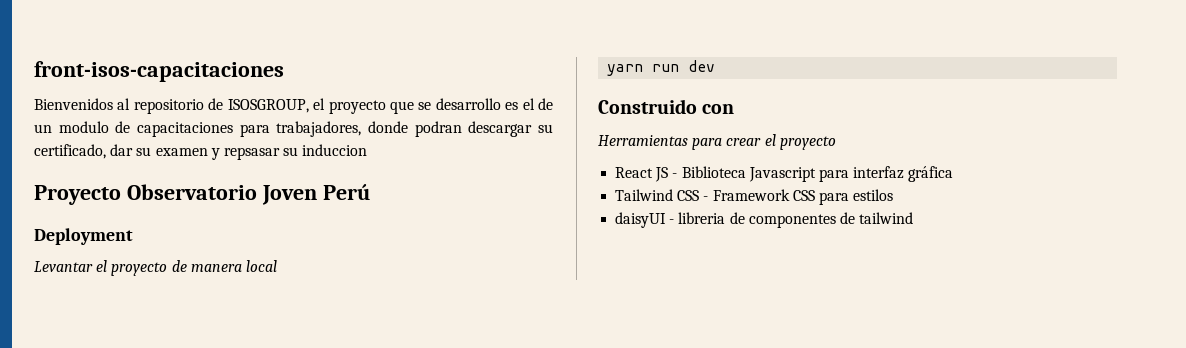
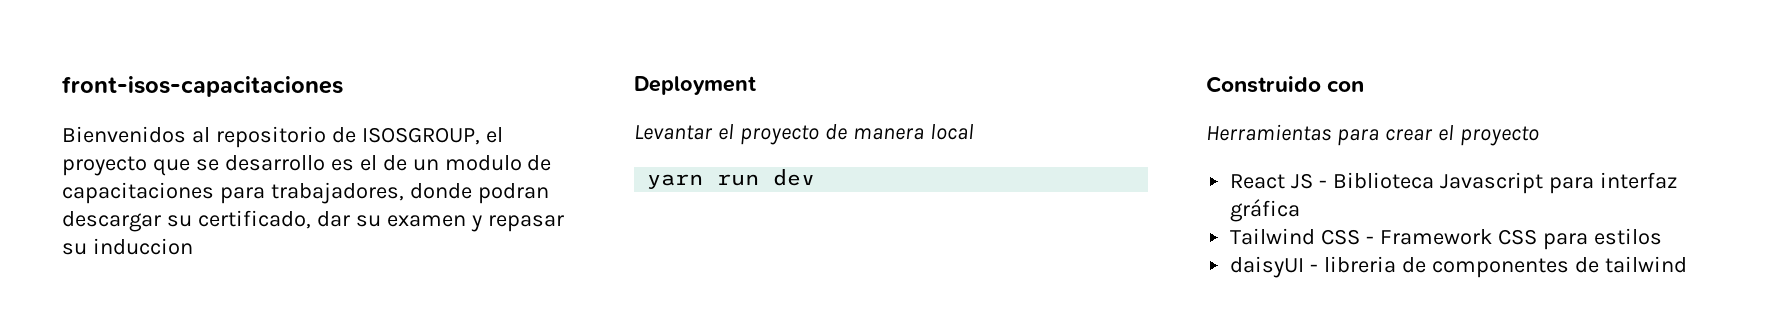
[223,147,280,160] repsasar -> [487,215,564,232] repasar
[34,184,370,205] // Proyecto Observatorio Joven Perú -> (193, 246) none

